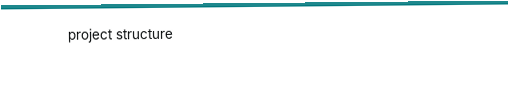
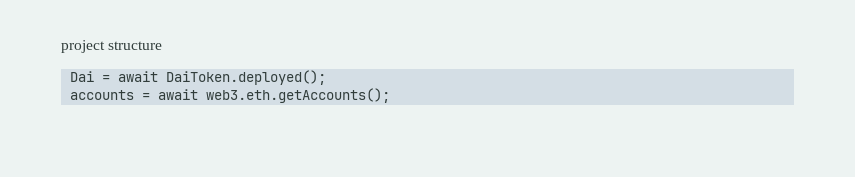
(173, 34) none -> [70,70,327,85] [70,88,391,103] // Dai = await DaiToken.deployed(); // accounts = await web3.eth.getAccounts();

